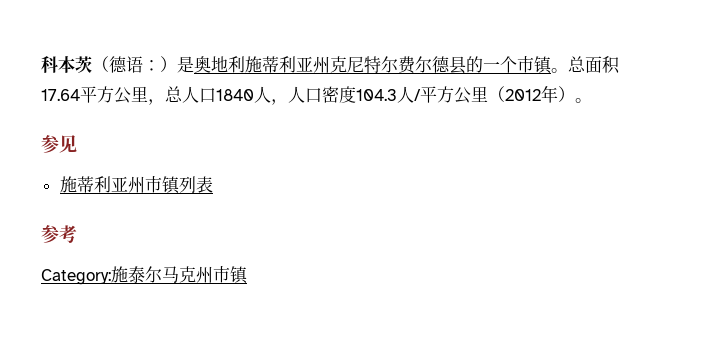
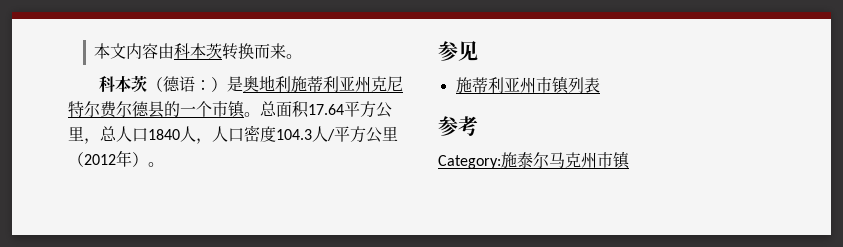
(41, 64) none -> [94,43,303,60] 本文内容由科本茨转换而来。 //

